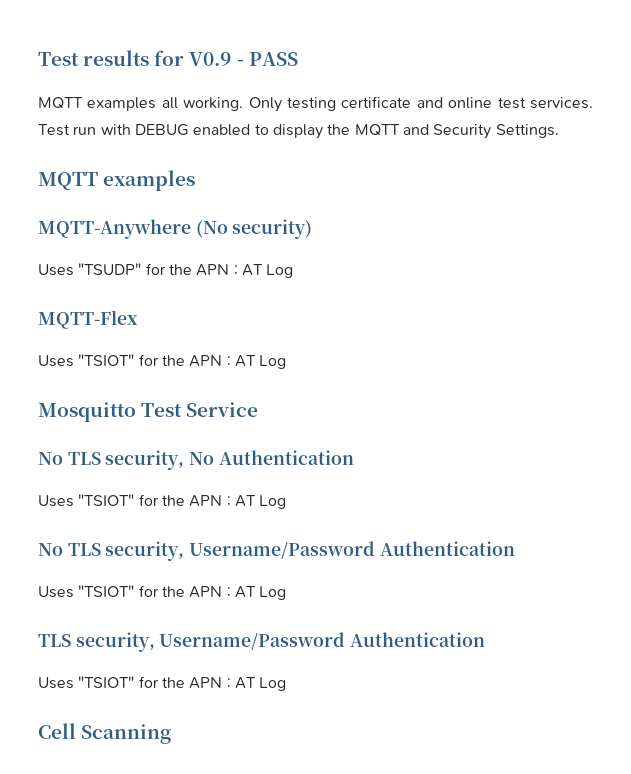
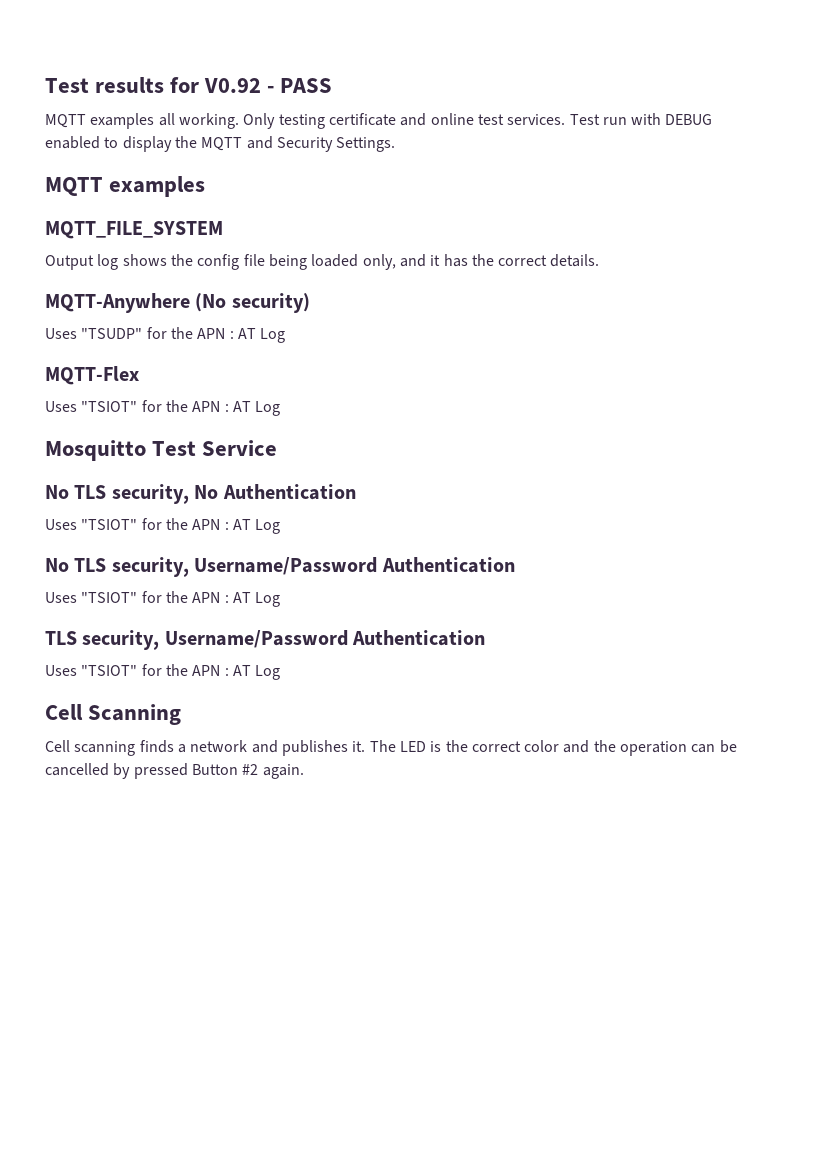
[189,52,232,66] V0.9 -> [204,78,262,93] V0.92
(196, 180) none -> [45,221,223,239] [45,254,600,270] // MQTT_FILE_SYSTEM // Output log shows the config file being loaded only, and it has the correct details.
(172, 734) none -> [45,740,737,756] [45,763,304,779] // Cell scanning finds a network and publishes it. The LED is the correct color and the operation can be cancelled by pressed Button #2 again.

